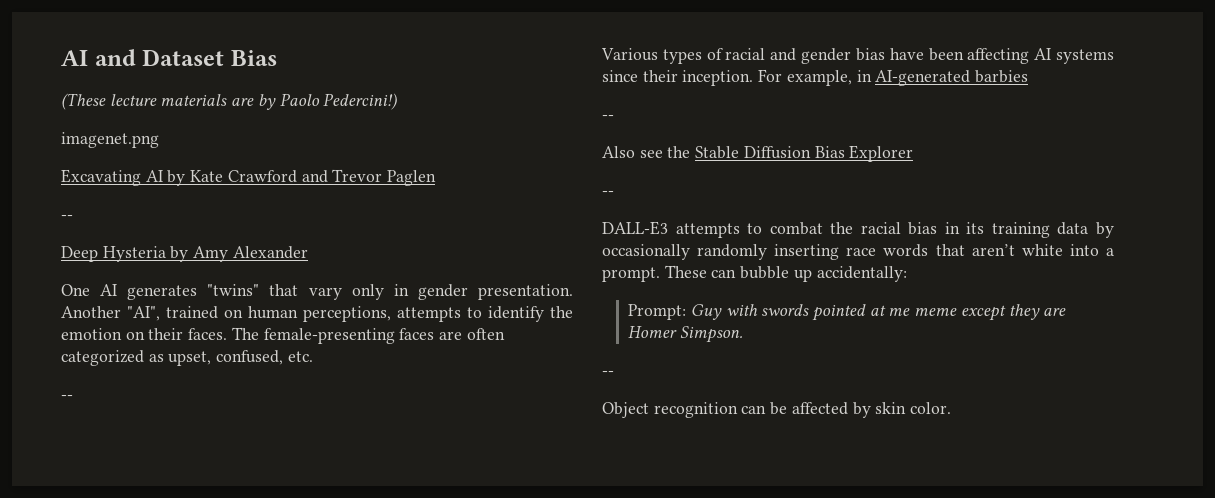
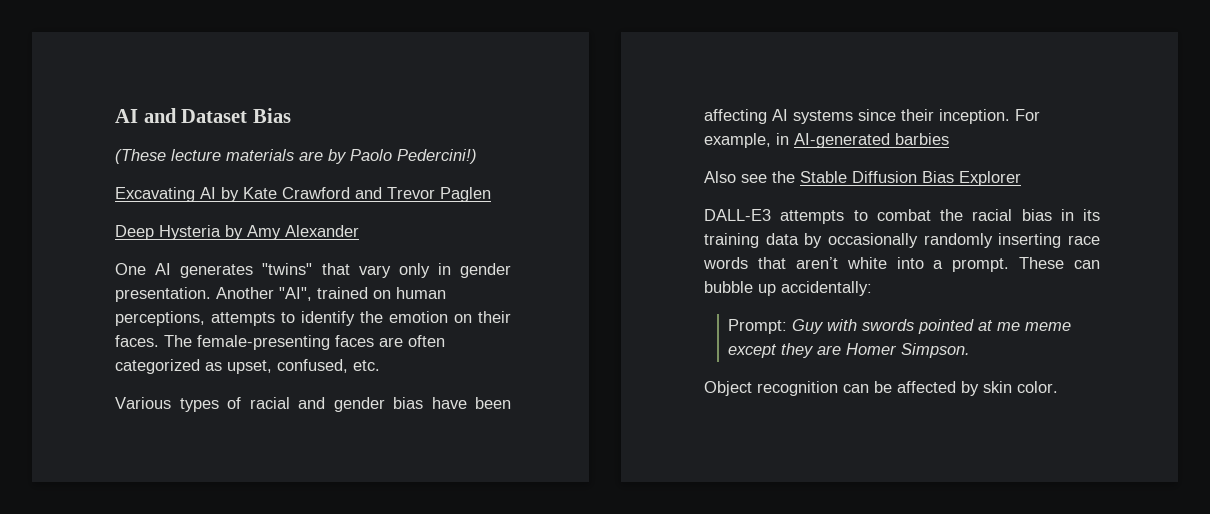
[61,132,159,148] // imagenet.png -> (477, 156) none
[61,215,73,220] // -- -> (491, 194) none
[61,395,73,400] // -- -> (380, 365) none
[602,115,614,120] // -- -> (949, 139) none
[602,191,614,196] // -- -> (1021, 178) none
[602,371,614,376] // -- -> (971, 350) none

